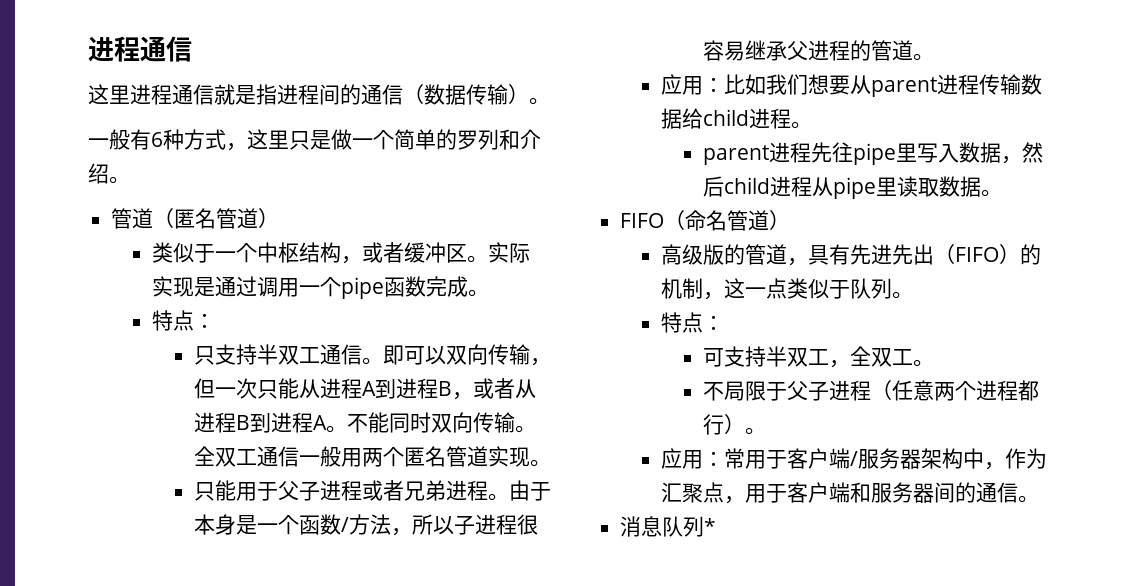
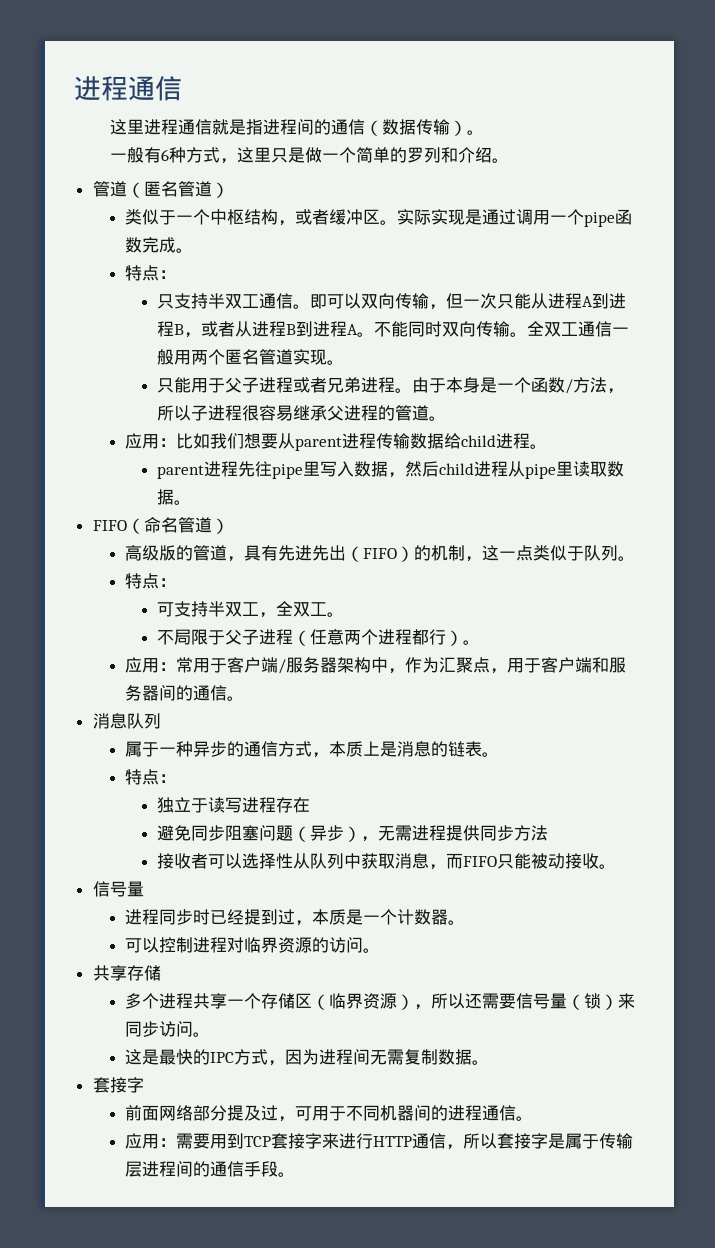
[704,518,717,534] * -> [124,741,499,758] [124,769,176,785] [157,797,311,813] [157,825,549,842] [157,853,617,870] [92,881,144,897] [124,909,465,926] [124,937,380,953] [92,965,161,981] [124,993,635,1010] [124,1021,210,1037] [124,1049,489,1066] [92,1077,144,1093] [124,1105,533,1122] [124,1133,633,1150] [124,1161,295,1177] // 属于一种异步的通信方式，本质上是消息的链表。 // 特点： // 独立于读写进程存在 // 避免同步阻塞问题（异步），无需进程提供同步方法 // 接收者可以选择性从队列中获取消息，而FIFO只能被动接收。 // 信号量 // 进程同步时已经提到过，本质是一个计数器。 // 可以控制进程对临界资源的访问。 // 共享存储 // 多个进程共享一个存储区（临界资源），所以还需要信号量（锁）来同步访问。 // 这是最快的IPC方式，因为进程间无需复制数据。 // 套接字 // 前面网络部分提及过，可用于不同机器间的进程通信。 // 应用：需要用到TCP套接字来进行HTTP通信，所以套接字是属于传输层进程间的通信手段。

